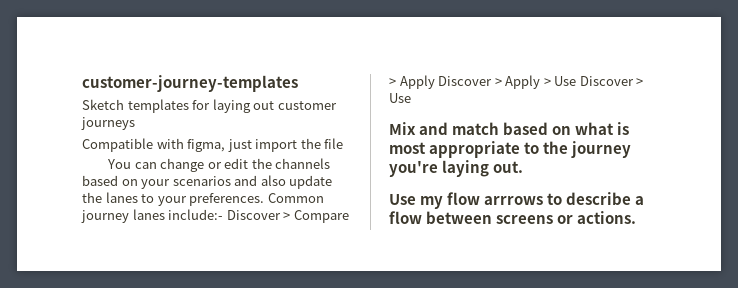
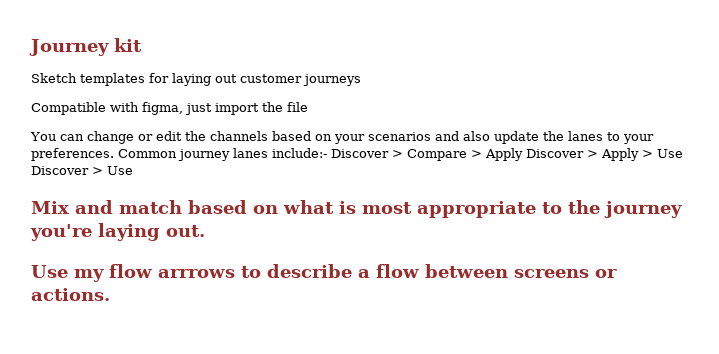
[82,75,298,92] customer-journey-templates -> [29,38,142,56] Journey kit

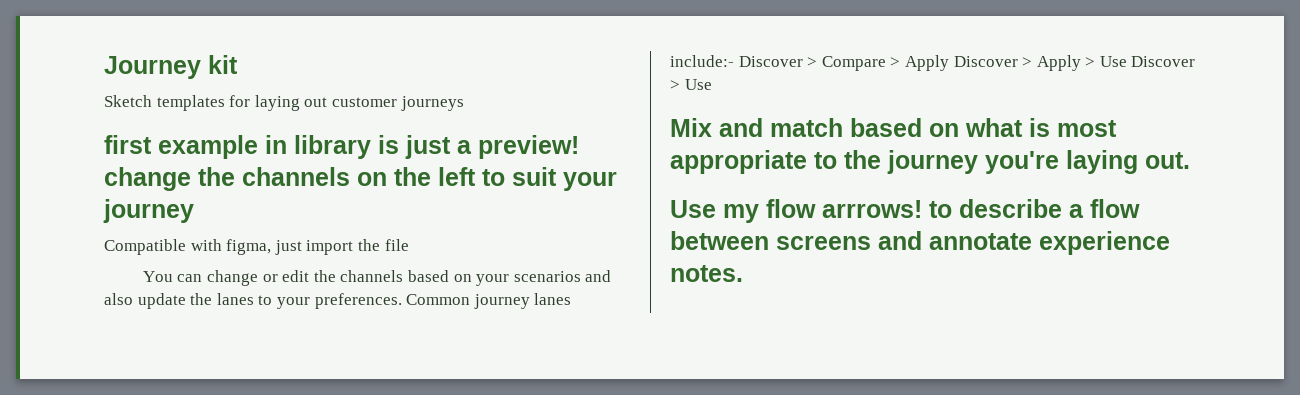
(361, 80) none -> [104,135,579,159] [104,167,617,191] [103,199,194,223] // first example in library is just a preview! change the channels on the left to suit your journey
[158,269,235,278] arrrows -> [822,200,922,218] arrrows!
[595,269,617,278] [31,288,110,301] or actions. -> [878,231,1170,255] [670,265,743,282] and annotate experience notes.

